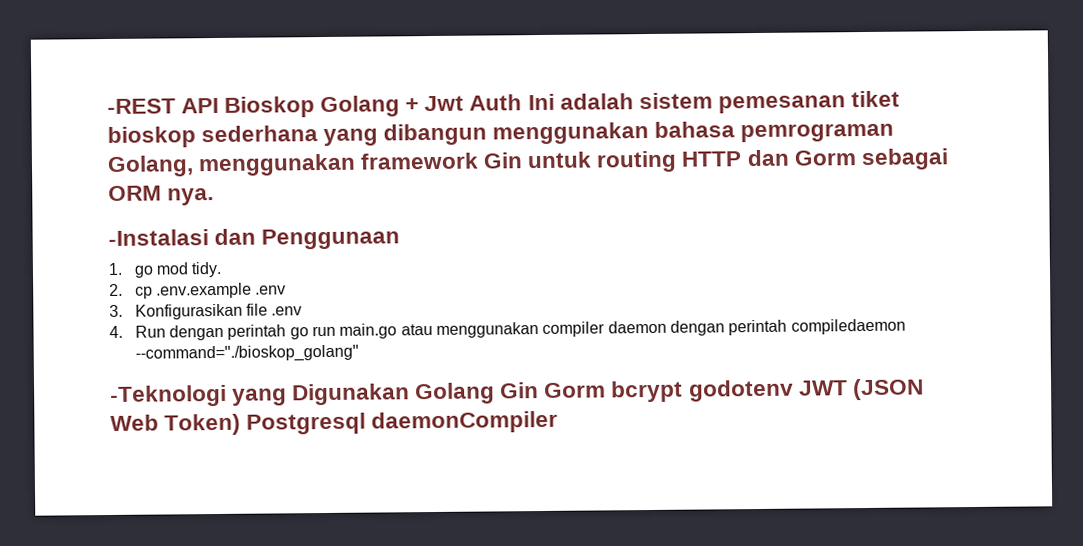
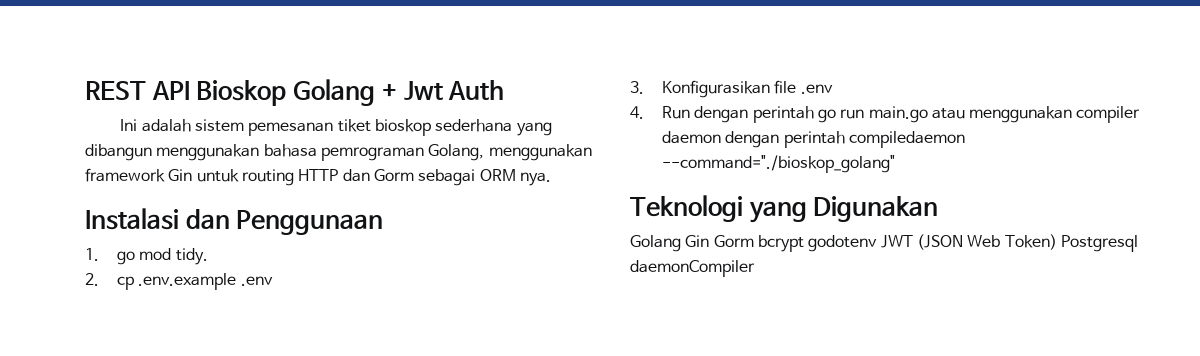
[107,98,176,115] -REST -> [85,81,146,100] REST
(523, 102) none -> (505, 90) //
[108,229,209,247] -Instalasi -> [85,208,179,230] Instalasi
[110,384,227,407] -Teknologi -> [630,195,743,222] Teknologi
(411, 394) none -> (939, 209) //

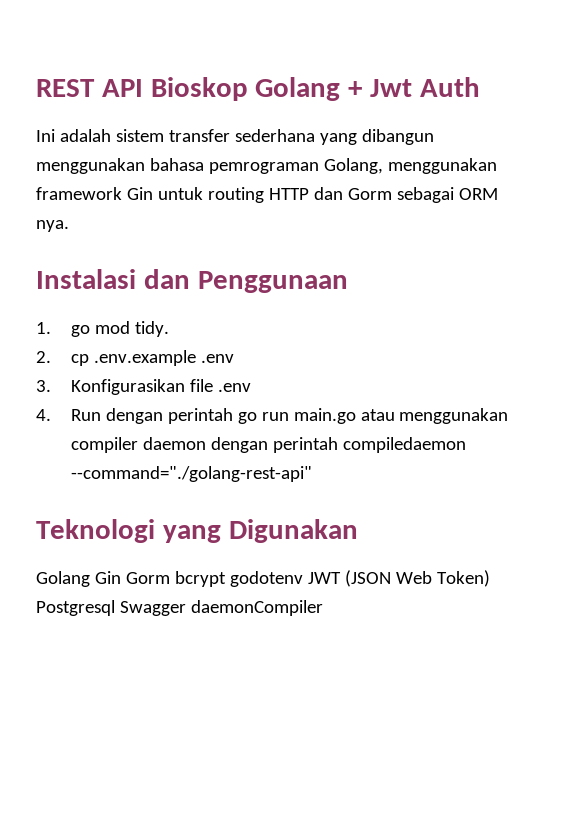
[248,119,432,136] pemesanan tiket bioskop -> [168,129,230,142] transfer
[661,155,895,173] --command="./bioskop_golang" -> [70,466,312,482] --command="./golang-rest-api"
(1138, 243) none -> [119,601,186,616] Swagger

